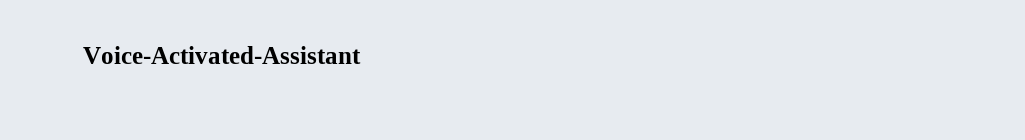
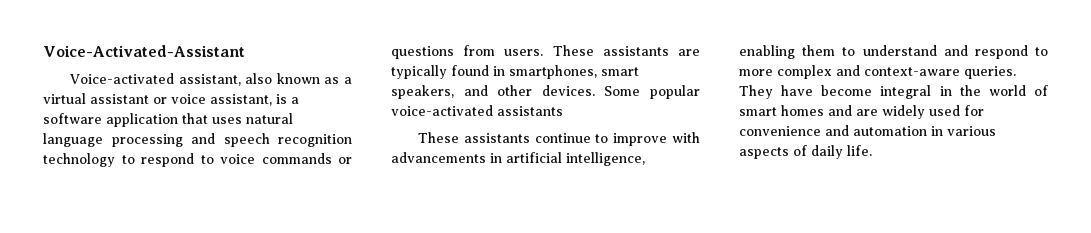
(361, 55) none -> [70,73,352,86] [43,93,299,106] [43,113,293,127] [43,133,352,147] [43,153,352,167] [391,45,700,59] [391,65,639,79] [391,85,700,99] [391,105,563,116] [418,132,700,146] [391,152,645,166] [739,45,1048,59] [739,65,1016,79] [739,85,1048,99] [739,105,984,119] [739,125,996,136] [739,145,872,159] // Voice-activated assistant, also known as a virtual assistant or voice assistant, is a software application that uses natural language processing and speech recognition technology to respond to voice commands or questions from users. These assistants are typically found in smartphones, smart speakers, and other devices. Some popular voice-activated assistants // These assistants continue to improve with advancements in artificial intelligence, enabling them to understand and respond to more complex and context-aware queries. They have become integral in the world of smart homes and are widely used for convenience and automation in various aspects of daily life.

